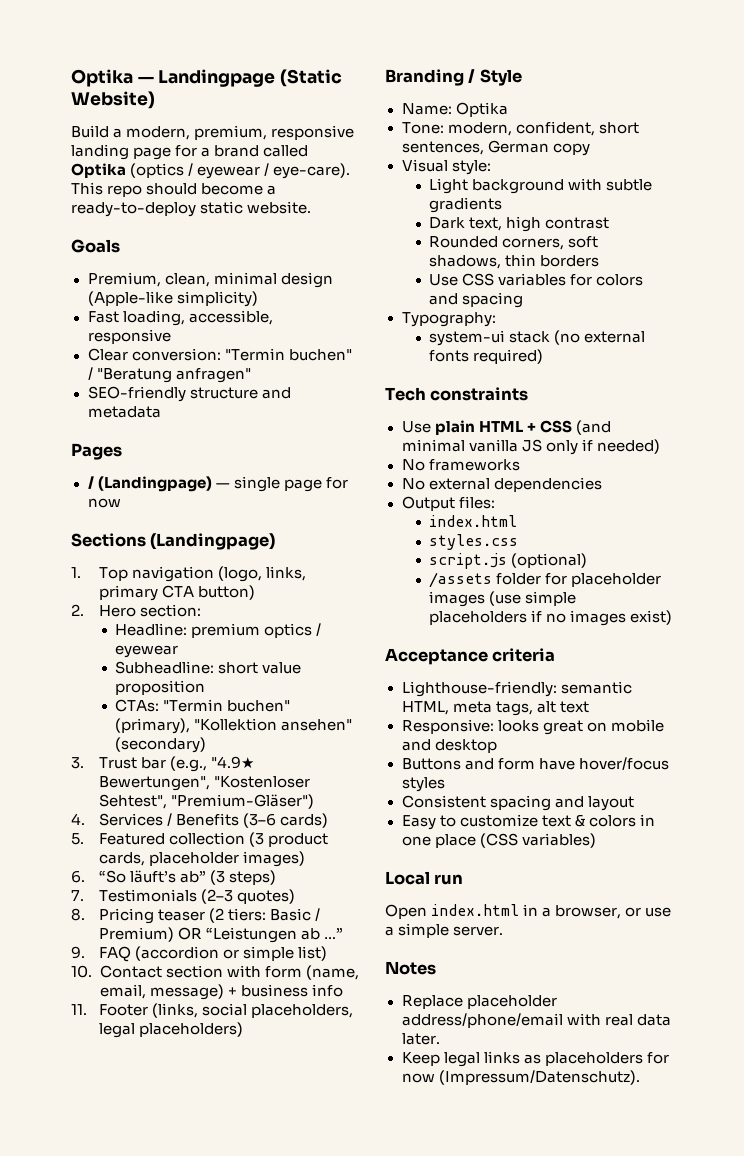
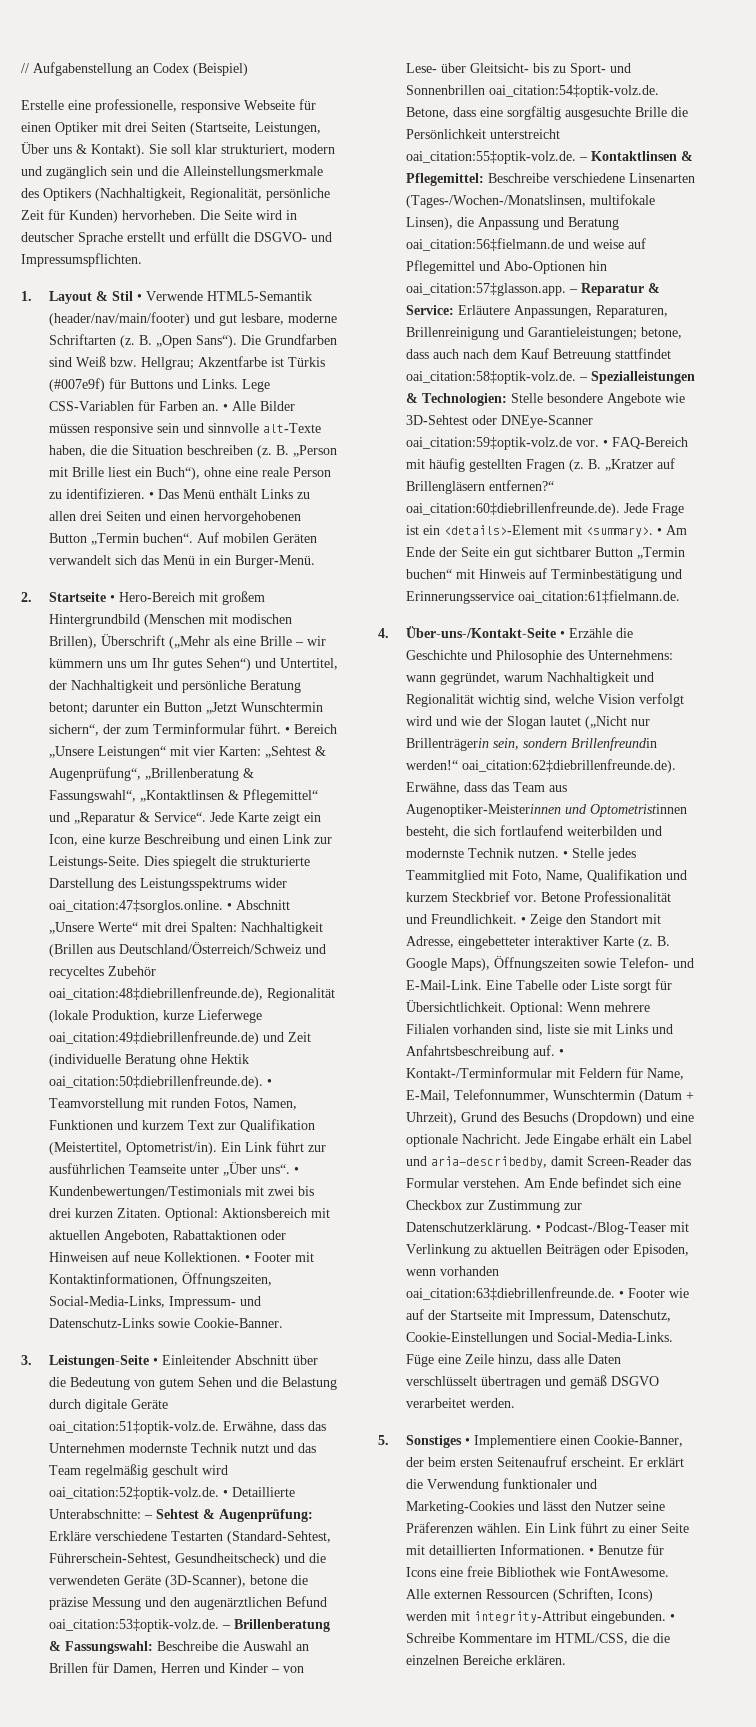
[71,69,343,87] [71,91,155,109] [71,125,355,140] [71,144,309,160] [71,163,351,179] [71,182,277,197] [71,201,312,217] [71,239,120,253] [87,272,333,288] [87,291,258,307] [87,310,273,326] [87,329,171,344] [87,348,352,361] [87,367,251,383] [87,386,291,402] [87,406,161,418] [71,443,122,460] [87,476,348,492] [87,498,121,508] [71,533,276,550] [71,566,306,582] [98,585,255,601] [71,604,201,617] [115,623,322,638] [115,645,179,658] [115,661,302,674] [115,680,206,695] [115,699,291,712] [115,718,353,734] [115,737,207,753] [71,756,254,772] [98,776,310,791] [98,794,314,809] [71,813,328,828] [71,832,328,847] [98,851,305,867] [71,870,276,885] [71,889,295,904] [71,908,320,924] [98,927,343,943] [71,946,327,962] [71,965,359,980] [99,984,343,1000] [71,1003,353,1018] [98,1022,243,1038] [385,69,522,86] [401,102,508,117] [401,121,639,136] [401,140,590,156] [401,159,491,175] [429,178,653,194] [429,197,503,213] [429,216,610,232] [429,236,599,250] [429,254,600,269] [429,273,644,286] [429,292,524,308] [401,312,496,327] [429,330,646,346] [429,349,544,364] [385,387,529,401] [401,420,611,435] [401,439,660,455] [401,459,520,471] [401,477,602,492] [401,496,495,511] [429,515,518,527] [429,534,519,550] [429,553,588,569] [429,572,662,588] [429,591,577,607] [429,610,673,626] [385,648,556,665] [401,681,632,697] [401,701,589,716] [401,719,664,735] [401,739,497,753] [401,757,669,770] [401,777,445,792] [401,795,634,811] [401,814,655,830] [401,833,596,848] [385,871,464,885] [385,904,672,919] [385,923,504,938] [385,961,436,975] [401,995,557,1009] [401,1013,671,1028] [401,1033,440,1045] [401,1051,669,1067] [401,1070,640,1085] Optika — Landingpage (Static Website) // Build a modern, premium, responsive landing page for a brand called Optika (optics / eyewear / eye-care). This repo should become a ready-to-deploy static website. // Goals // Premium, clean, minimal design (Apple-like simplicity) // Fast loading, accessible, responsive // Clear conversion: "Termin buchen" / "Beratung anfragen" // SEO-friendly structure and metadata // Pages // / (Landingpage) — single page for now // Sections (Landingpage) // 1. Top navigation (logo, links, primary CTA button) // 2. Hero section: // Headline: premium optics / eyewear // Subheadline: short value proposition // CTAs: "Termin buchen" (primary), "Kollektion ansehen" (secondary) // 3. Trust bar (e.g., "4.9★ Bewertungen", "Kostenloser Sehtest", "Premium-Gläser") // 4. Services / Benefits (3–6 cards) // 5. Featured collection (3 product cards, placeholder images) // 6. “So läuft’s ab” (3 steps) // 7. Testimonials (2–3 quotes) // 8. Pricing teaser (2 tiers: Basic / Premium) OR “Leistungen ab …” // 9. FAQ (accordion or simple list) // 10. Contact section with form (name, email, message) + business info // 11. Footer (links, social placeholders, legal placeholders) // Branding / Style // Name: Optika // Tone: modern, confident, short sentences, German copy // Visual style: // Light background with subtle gradients // Dark text, high contrast // Rounded corners, soft shadows, thin borders // Use CSS variables for colors and spacing // Typography: // system-ui stack (no external fonts required) // Tech constraints // Use plain HTML + CSS (and minimal vanilla JS only if needed) // No frameworks // No external dependencies // Output files: // index.html // styles.css // script.js (optional) // /assets folder for placeholder images (use simple placeholders if no images exist) // Acceptance criteria // Lighthouse-friendly: semantic HTML, meta tags, alt text // Responsive: looks great on mobile and desktop // Buttons and form have hover/focus styles // Consistent spacing and layout // Easy to customize text & colors in one place (CSS variables) // Local run // Open index.html in a browser, or use a simple server. // Notes // Replace placeholder address/phone/email with real data later. // Keep legal links as placeholders for now (Impressum/Datenschutz). -> [21,62,248,76] [21,99,316,113] [21,122,321,135] [21,142,335,157] [21,166,323,179] [21,188,330,201] [21,209,297,223] [21,231,332,245] [21,253,142,267] [21,291,312,304] [48,312,337,326] [48,334,337,348] [48,356,325,370] [48,378,270,392] [48,400,295,411] [48,423,321,436] [48,445,337,458] [48,467,331,480] [48,488,310,499] [48,511,301,524] [48,532,317,545] [48,555,315,568] [21,591,265,605] [48,614,292,627] [48,634,326,649] [48,658,338,671] [48,680,301,693] [48,702,323,715] [48,723,337,736] [48,746,326,759] [48,767,254,781] [48,789,318,803] [48,812,321,825] [48,834,332,847] [48,856,310,869] [48,878,287,891] [48,900,290,913] [48,922,323,935] [48,942,326,957] [48,966,156,979] [48,987,335,1001] [48,1009,262,1023] [48,1031,311,1045] [48,1054,249,1067] [48,1075,272,1089] [48,1098,297,1111] [48,1119,315,1132] [48,1141,326,1155] [48,1162,299,1176] [48,1186,314,1199] [48,1208,330,1221] [48,1230,286,1243] [48,1251,314,1262] [48,1272,272,1287] [48,1296,261,1309] [48,1318,283,1328] [21,1355,318,1368] [48,1377,337,1390] [48,1399,168,1412] [48,1421,326,1434] [48,1443,316,1453] [48,1464,228,1478] [48,1487,295,1500] [48,1509,313,1522] [48,1531,331,1544] [48,1553,326,1566] [48,1575,308,1588] [48,1596,327,1610] [48,1619,330,1632] [48,1641,309,1654] [48,1662,304,1675] [405,63,631,76] [405,85,659,98] [405,106,688,120] [405,129,560,139] [405,151,693,164] [405,173,695,186] [405,194,655,208] [405,217,619,230] [405,238,646,251] [405,260,607,274] [405,283,660,296] [405,305,668,318] [405,327,682,340] [405,348,671,362] [405,371,695,384] [405,393,685,406] [405,415,593,428] [405,437,688,450] [405,458,675,472] [405,480,554,494] [405,502,684,516] [405,525,687,537] [405,547,685,560] [405,568,682,582] [405,590,680,604] [378,626,633,638] [405,650,673,663] [405,672,654,685] [405,693,684,707] [405,716,650,729] [405,737,657,751] [405,759,676,773] [405,782,567,794] [405,804,687,817] [405,825,662,838] [405,848,636,861] [405,869,687,883] [405,891,671,902] [405,914,661,927] [405,936,670,949] [405,956,694,971] [405,979,672,993] [405,1000,650,1015] [405,1024,673,1036] [405,1045,564,1059] [405,1067,684,1080] [405,1089,694,1103] [405,1112,694,1125] [405,1134,692,1147] [405,1156,691,1168] [405,1177,681,1188] [405,1200,582,1213] [405,1222,689,1235] [405,1244,689,1257] [405,1266,499,1276] [405,1287,689,1300] [405,1309,671,1323] [405,1332,673,1345] [405,1354,621,1367] [405,1375,659,1389] [405,1398,515,1408] [378,1435,683,1448] [405,1456,684,1467] [405,1478,597,1492] [405,1501,665,1514] [405,1522,689,1533] [405,1544,664,1555] [405,1566,669,1577] [405,1588,653,1602] [405,1611,675,1624] [405,1633,670,1645] [405,1655,566,1665] // Aufgabenstellung an Codex (Beispiel) // Erstelle eine professionelle, responsive Webseite für einen Optiker mit drei Seiten (Startseite, Leistungen, Über uns & Kontakt). Sie soll klar strukturiert, modern und zugänglich sein und die Alleinstellungsmerkmale des Optikers (Nachhaltigkeit, Regionalität, persönliche Zeit für Kunden) hervorheben. Die Seite wird in deutscher Sprache erstellt und erfüllt die DSGVO‑ und Impressumspflichten. // 1. Layout & Stil • Verwende HTML5‑Semantik (header/nav/main/footer) und gut lesbare, moderne Schriftarten (z. B. „Open Sans“). Die Grundfarben sind Weiß bzw. Hellgrau; Akzentfarbe ist Türkis (#007e9f) für Buttons und Links. Lege CSS‑Variablen für Farben an. • Alle Bilder müssen responsive sein und sinnvolle alt‑Texte haben, die die Situation beschreiben (z. B. „Person mit Brille liest ein Buch“), ohne eine reale Person zu identifizieren. • Das Menü enthält Links zu allen drei Seiten und einen hervorgehobenen Button „Termin buchen“. Auf mobilen Geräten verwandelt sich das Menü in ein Burger‑Menü. // 2. Startseite • Hero‑Bereich mit großem Hintergrundbild (Menschen mit modischen Brillen), Überschrift („Mehr als eine Brille – wir kümmern uns um Ihr gutes Sehen“) und Untertitel, der Nachhaltigkeit und persönliche Beratung betont; darunter ein Button „Jetzt Wunschtermin sichern“, der zum Terminformular führt. • Bereich „Unsere Leistungen“ mit vier Karten: „Sehtest & Augenprüfung“, „Brillenberatung & Fassungswahl“, „Kontaktlinsen & Pflegemittel“ und „Reparatur & Service“. Jede Karte zeigt ein Icon, eine kurze Beschreibung und einen Link zur Leistungs‑Seite. Dies spiegelt die strukturierte Darstellung des Leistungsspektrums wider oai_citation:47‡sorglos.online. • Abschnitt „Unsere Werte“ mit drei Spalten: Nachhaltigkeit (Brillen aus Deutschland/Österreich/Schweiz und recyceltes Zubehör oai_citation:48‡diebrillenfreunde.de), Regionalität (lokale Produktion, kurze Lieferwege oai_citation:49‡diebrillenfreunde.de) und Zeit (individuelle Beratung ohne Hektik oai_citation:50‡diebrillenfreunde.de). • Teamvorstellung mit runden Fotos, Namen, Funktionen und kurzem Text zur Qualifikation (Meistertitel, Optometrist/in). Ein Link führt zur ausführlichen Teamseite unter „Über uns“. • Kundenbewertungen/Testimonials mit zwei bis drei kurzen Zitaten. Optional: Aktionsbereich mit aktuellen Angeboten, Rabattaktionen oder Hinweisen auf neue Kollektionen. • Footer mit Kontaktinformationen, Öffnungszeiten, Social‑Media‑Links, Impressum‑ und Datenschutz‑Links sowie Cookie‑Banner. // 3. Leistungen‑Seite • Einleitender Abschnitt über die Bedeutung von gutem Sehen und die Belastung durch digitale Geräte oai_citation:51‡optik-volz.de. Erwähne, dass das Unternehmen modernste Technik nutzt und das Team regelmäßig geschult wird oai_citation:52‡optik-volz.de. • Detaillierte Unterabschnitte: – Sehtest & Augenprüfung: Erkläre verschiedene Testarten (Standard‑Sehtest, Führerschein‑Sehtest, Gesundheitscheck) und die verwendeten Geräte (3D‑Scanner), betone die präzise Messung und den augenärztlichen Befund oai_citation:53‡optik-volz.de. – Brillenberatung & Fassungswahl: Beschreibe die Auswahl an Brillen für Damen, Herren und Kinder – von Lese- über Gleitsicht‑ bis zu Sport- und Sonnenbrillen oai_citation:54‡optik-volz.de. Betone, dass eine sorgfältig ausgesuchte Brille die Persönlichkeit unterstreicht oai_citation:55‡optik-volz.de. – Kontaktlinsen & Pflegemittel: Beschreibe verschiedene Linsenarten (Tages‑/Wochen‑/Monatslinsen, multifokale Linsen), die Anpassung und Beratung oai_citation:56‡fielmann.de und weise auf Pflegemittel und Abo‑Optionen hin oai_citation:57‡glasson.app. – Reparatur & Service: Erläutere Anpassungen, Reparaturen, Brillenreinigung und Garantieleistungen; betone, dass auch nach dem Kauf Betreuung stattfindet oai_citation:58‡optik-volz.de. – Spezialleistungen & Technologien: Stelle besondere Angebote wie 3D‑Sehtest oder DNEye‑Scanner oai_citation:59‡optik-volz.de vor. • FAQ‑Bereich mit häufig gestellten Fragen (z. B. „Kratzer auf Brillengläsern entfernen?“ oai_citation:60‡diebrillenfreunde.de). Jede Frage ist ein <details>‑Element mit <summary>. • Am Ende der Seite ein gut sichtbarer Button „Termin buchen“ mit Hinweis auf Terminbestätigung und Erinnerungsservice oai_citation:61‡fielmann.de. // 4. Über‑uns‑/Kontakt‑Seite • Erzähle die Geschichte und Philosophie des Unternehmens: wann gegründet, warum Nachhaltigkeit und Regionalität wichtig sind, welche Vision verfolgt wird und wie der Slogan lautet („Nicht nur Brillenträgerin sein, sondern Brillenfreundin werden!“ oai_citation:62‡diebrillenfreunde.de). Erwähne, dass das Team aus Augenoptiker‑Meisterinnen und Optometristinnen besteht, die sich fortlaufend weiterbilden und modernste Technik nutzen. • Stelle jedes Teammitglied mit Foto, Name, Qualifikation und kurzem Steckbrief vor. Betone Professionalität und Freundlichkeit. • Zeige den Standort mit Adresse, eingebetteter interaktiver Karte (z. B. Google Maps), Öffnungszeiten sowie Telefon‑ und E‑Mail‑Link. Eine Tabelle oder Liste sorgt für Übersichtlichkeit. Optional: Wenn mehrere Filialen vorhanden sind, liste sie mit Links und Anfahrtsbeschreibung auf. • Kontakt‑/Terminformular mit Feldern für Name, E‑Mail, Telefonnummer, Wunschtermin (Datum + Uhrzeit), Grund des Besuchs (Dropdown) und eine optionale Nachricht. Jede Eingabe erhält ein Label und aria-describedby, damit Screen‑Reader das Formular verstehen. Am Ende befindet sich eine Checkbox zur Zustimmung zur Datenschutzerklärung. • Podcast‑/Blog‑Teaser mit Verlinkung zu aktuellen Beiträgen oder Episoden, wenn vorhanden oai_citation:63‡diebrillenfreunde.de. • Footer wie auf der Startseite mit Impressum, Datenschutz, Cookie‑Einstellungen und Social‑Media‑Links. Füge eine Zeile hinzu, dass alle Daten verschlüsselt übertragen und gemäß DSGVO verarbeitet werden. // 5. Sonstiges • Implementiere einen Cookie‑Banner, der beim ersten Seitenaufruf erscheint. Er erklärt die Verwendung funktionaler und Marketing‑Cookies und lässt den Nutzer seine Präferenzen wählen. Ein Link führt zu einer Seite mit detaillierten Informationen. • Benutze für Icons eine freie Bibliothek wie FontAwesome. Alle externen Ressourcen (Schriften, Icons) werden mit integrity‑Attribut eingebunden. • Schreibe Kommentare im HTML/CSS, die die einzelnen Bereiche erklären.

